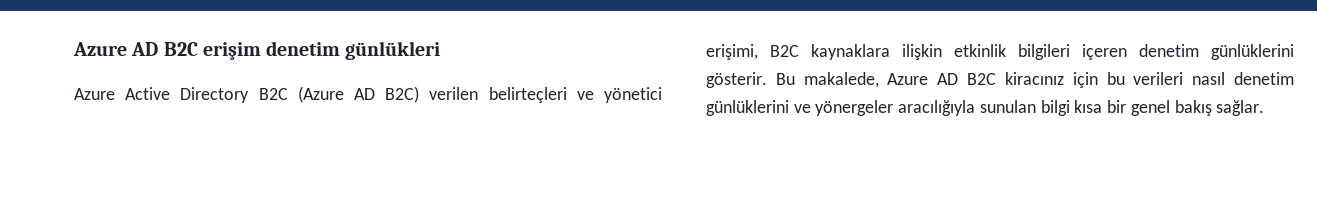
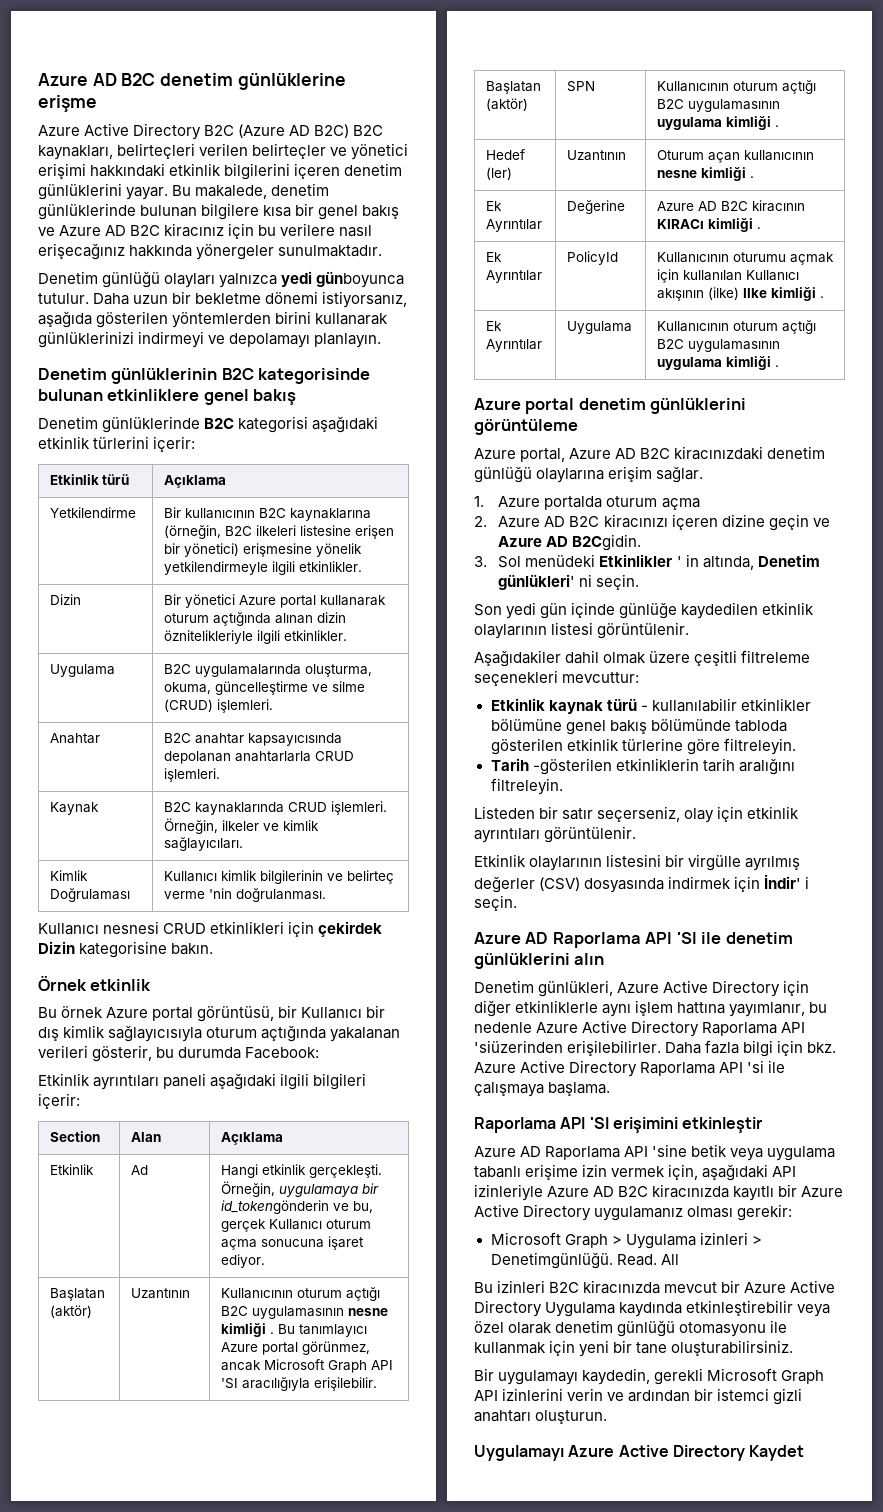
[73,41,441,60] Azure AD B2C erişim denetim günlükleri -> [38,73,346,90] [38,95,97,112] Azure AD B2C denetim günlüklerine erişme
[429,87,662,103] [706,44,1070,60] verilen belirteçleri ve yönetici erişimi, B2C kaynaklara ilişkin etkinlik bilgileri -> [353,125,384,136] [38,143,409,160] [38,163,291,180] B2C kaynakları, belirteçleri verilen belirteçler ve yönetici erişimi hakkındaki etkinlik bilgilerini
[706,72,767,88] gösterir. -> [126,187,169,200] yayar.
(879, 80) none -> [271,183,330,196] [38,203,400,220] [38,227,55,236] denetim günlüklerinde bulunan bilgilere kısa bir genel bakış ve
[1133,72,1294,85] [706,100,1265,116] verileri nasıl denetim günlüklerini ve yönergeler aracılığıyla sunulan bilgi kısa bir genel bakış sağlar. -> [280,223,373,237] [38,243,383,260] [38,271,405,288] [38,291,408,308] [38,311,389,328] [38,331,382,348] [38,368,371,384] [38,389,297,405] [38,416,379,433] [38,436,196,452] [49,474,130,485] [163,475,226,488] [49,507,136,518] [163,507,371,521] [163,525,394,539] [163,543,362,557] [163,561,362,575] [49,594,81,605] [163,594,386,608] [163,612,346,626] [163,630,347,644] [49,664,115,677] [163,664,372,677] [163,681,365,695] [163,699,273,713] [49,733,100,744] [163,733,342,746] [163,751,354,764] [163,768,220,782] [49,802,99,815] [163,801,387,815] [163,818,319,834] [163,837,243,851] [49,870,88,881] [49,888,130,902] [163,870,394,884] [163,888,326,902] [38,921,383,937] [38,941,214,958] [38,976,152,991] [38,1005,386,1022] [38,1025,401,1042] [38,1045,320,1062] [38,1073,367,1090] [38,1093,80,1109] [49,1131,100,1142] [130,1132,161,1142] [220,1132,283,1145] [49,1164,94,1175] [130,1165,148,1175] [220,1164,382,1178] [220,1181,379,1197] [220,1200,373,1214] [220,1219,371,1232] [220,1236,364,1250] [220,1254,265,1268] [49,1288,105,1301] [49,1305,92,1318] [130,1288,190,1299] [220,1287,380,1301] [220,1306,388,1319] [220,1323,367,1337] [220,1341,370,1355] [220,1359,393,1373] [220,1377,377,1391] [485,81,541,94] [485,98,528,111] [566,81,595,92] [656,80,816,94] [656,99,780,112] [656,116,779,130] [485,149,525,160] [485,167,512,180] [566,150,626,161] [656,150,814,163] [656,167,754,181] [485,201,502,211] [485,219,542,232] [566,200,625,214] [656,200,805,212] [656,218,761,232] [485,252,502,262] [485,270,542,283] [566,251,618,265] [656,252,834,265] [656,269,799,283] [656,287,824,301] [485,321,502,331] [485,339,542,352] [566,321,632,334] [656,320,816,334] [656,339,780,352] [656,356,779,370] [474,398,747,414] [474,419,578,435] [474,446,826,462] [474,466,704,483] [474,496,700,510] [474,514,830,531] [498,534,642,551] [474,554,820,570] [498,574,640,590] [474,602,815,619] [474,622,690,639] [474,650,811,667] [474,670,640,686] [490,698,811,714] [490,719,787,735] [490,738,796,755] [490,758,795,775] [490,778,563,795] [474,806,800,823] [474,826,637,843] [474,854,801,871] [474,874,810,893] [474,895,517,911] [474,932,793,948] [474,953,605,969] [474,980,810,997] [474,1000,828,1017] [474,1020,806,1037] [474,1040,837,1057] [474,1060,786,1077] [474,1082,611,1097] [474,1117,763,1133] [474,1144,836,1161] [474,1164,797,1181] [474,1184,844,1201] [474,1204,793,1221] [490,1232,762,1249] [490,1252,679,1269] [474,1280,836,1294] [474,1300,831,1317] [474,1320,788,1337] [474,1340,794,1357] [474,1368,825,1385] [474,1388,803,1405] [474,1410,608,1424] [474,1445,805,1461] verilere nasıl erişecağınız hakkında yönergeler sunulmaktadır. // Denetim günlüğü olayları yalnızca yedi günboyunca tutulur. Daha uzun bir bekletme dönemi istiyorsanız, aşağıda gösterilen yöntemlerden birini kullanarak günlüklerinizi indirmeyi ve depolamayı planlayın. // Denetim günlüklerinin B2C kategorisinde bulunan etkinliklere genel bakış // Denetim günlüklerinde B2C kategorisi aşağıdaki etkinlik türlerini içerir: // Etkinlik türü | Açıklama // Yetkilendirme | Bir kullanıcının B2C kaynaklarına (örneğin, B2C ilkeleri listesine erişen bir yönetici) erişmesine yönelik yetkilendirmeyle ilgili etkinlikler. // Dizin | Bir yönetici Azure portal kullanarak oturum açtığında alınan dizin öznitelikleriyle ilgili etkinlikler. // Uygulama | B2C uygulamalarında oluşturma, okuma, güncelleştirme ve silme (CRUD) işlemleri. // Anahtar | B2C anahtar kapsayıcısında depolanan anahtarlarla CRUD işlemleri. // Kaynak | B2C kaynaklarında CRUD işlemleri. Örneğin, ilkeler ve kimlik sağlayıcıları. // Kimlik Doğrulaması | Kullanıcı kimlik bilgilerinin ve belirteç verme 'nin doğrulanması. // Kullanıcı nesnesi CRUD etkinlikleri için çekirdek Dizin kategorisine bakın. // Örnek etkinlik // Bu örnek Azure portal görüntüsü, bir Kullanıcı bir dış kimlik sağlayıcısıyla oturum açtığında yakalanan verileri gösterir, bu durumda Facebook: // Etkinlik ayrıntıları paneli aşağıdaki ilgili bilgileri içerir: // Section | Alan | Açıklama // Etkinlik | Ad | Hangi etkinlik gerçekleşti. Örneğin, uygulamaya bir id_tokengönderin ve bu, gerçek Kullanıcı oturum açma sonucuna işaret ediyor. // Başlatan (aktör) | Uzantının | Kullanıcının oturum açtığı B2C uygulamasının nesne kimliği . Bu tanımlayıcı Azure portal görünmez, ancak Microsoft Graph API 'SI aracılığıyla erişilebilir. // Başlatan (aktör) | SPN | Kullanıcının oturum açtığı B2C uygulamasının uygulama kimliği . // Hedef (ler) | Uzantının | Oturum açan kullanıcının nesne kimliği . // Ek Ayrıntılar | Değerine | Azure AD B2C kiracının KIRACı kimliği . // Ek Ayrıntılar | PolicyId | Kullanıcının oturumu açmak için kullanılan Kullanıcı akışının (ilke) Ilke kimliği . // Ek Ayrıntılar | Uygulama | Kullanıcının oturum açtığı B2C uygulamasının uygulama kimliği . // Azure portal denetim günlüklerini görüntüleme // Azure portal, Azure AD B2C kiracınızdaki denetim günlüğü olaylarına erişim sağlar. // 1. Azure portalda oturum açma // 2. Azure AD B2C kiracınızı içeren dizine geçin ve Azure AD B2Cgidin. // 3. Sol menüdeki Etkinlikler ' in altında, Denetim günlükleri' ni seçin. // Son yedi gün içinde günlüğe kaydedilen etkinlik olaylarının listesi görüntülenir. // Aşağıdakiler dahil olmak üzere çeşitli filtreleme seçenekleri mevcuttur: // Etkinlik kaynak türü - kullanılabilir etkinlikler bölümüne genel bakış bölümünde tabloda gösterilen etkinlik türlerine göre filtreleyin. // Tarih -gösterilen etkinliklerin tarih aralığını filtreleyin. // Listeden bir satır seçerseniz, olay için etkinlik ayrıntıları görüntülenir. // Etkinlik olaylarının listesini bir virgülle ayrılmış değerler (CSV) dosyasında indirmek için İndir' i seçin. // Azure AD Raporlama API 'SI ile denetim günlüklerini alın // Denetim günlükleri, Azure Active Directory için diğer etkinliklerle aynı işlem hattına yayımlanır, bu nedenle Azure Active Directory Raporlama API 'siüzerinden erişilebilirler. Daha fazla bilgi için bkz. Azure Active Directory Raporlama API 'si ile çalışmaya başlama. // Raporlama API 'SI erişimini etkinleştir // Azure AD Raporlama API 'sine betik veya uygulama tabanlı erişime izin vermek için, aşağıdaki API izinleriyle Azure AD B2C kiracınızda kayıtlı bir Azure Active Directory uygulamanız olması gerekir: // Microsoft Graph > Uygulama izinleri > Denetimgünlüğü. Read. All // Bu izinleri B2C kiracınızda mevcut bir Azure Active Directory Uygulama kaydında etkinleştirebilir veya özel olarak denetim günlüğü otomasyonu ile kullanmak için yeni bir tane oluşturabilirsiniz. // Bir uygulamayı kaydedin, gerekli Microsoft Graph API izinlerini verin ve ardından bir istemci gizli anahtarı oluşturun. // Uygulamayı Azure Active Directory Kaydet

